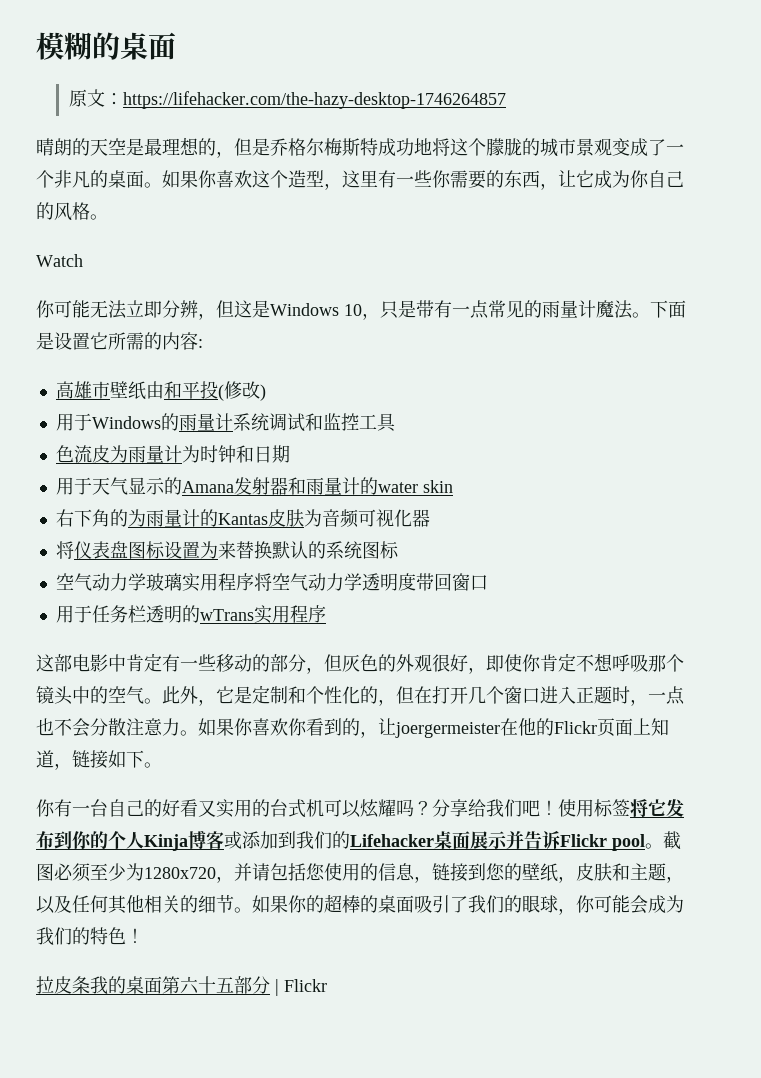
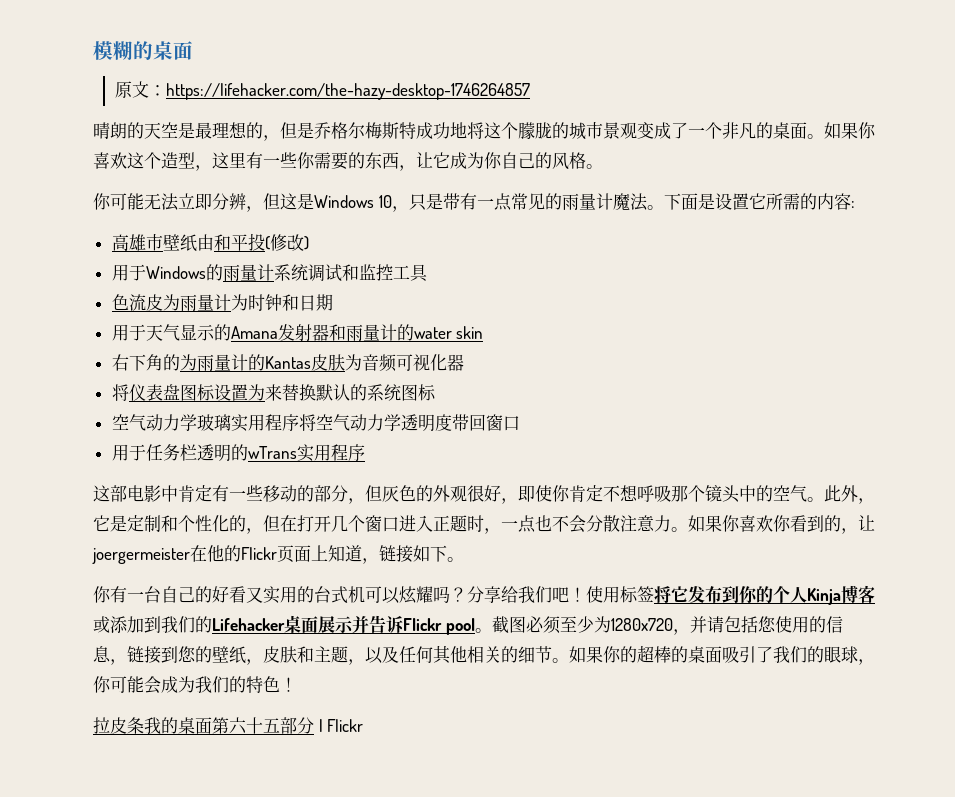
[36,254,83,267] // Watch -> (603, 166) none

